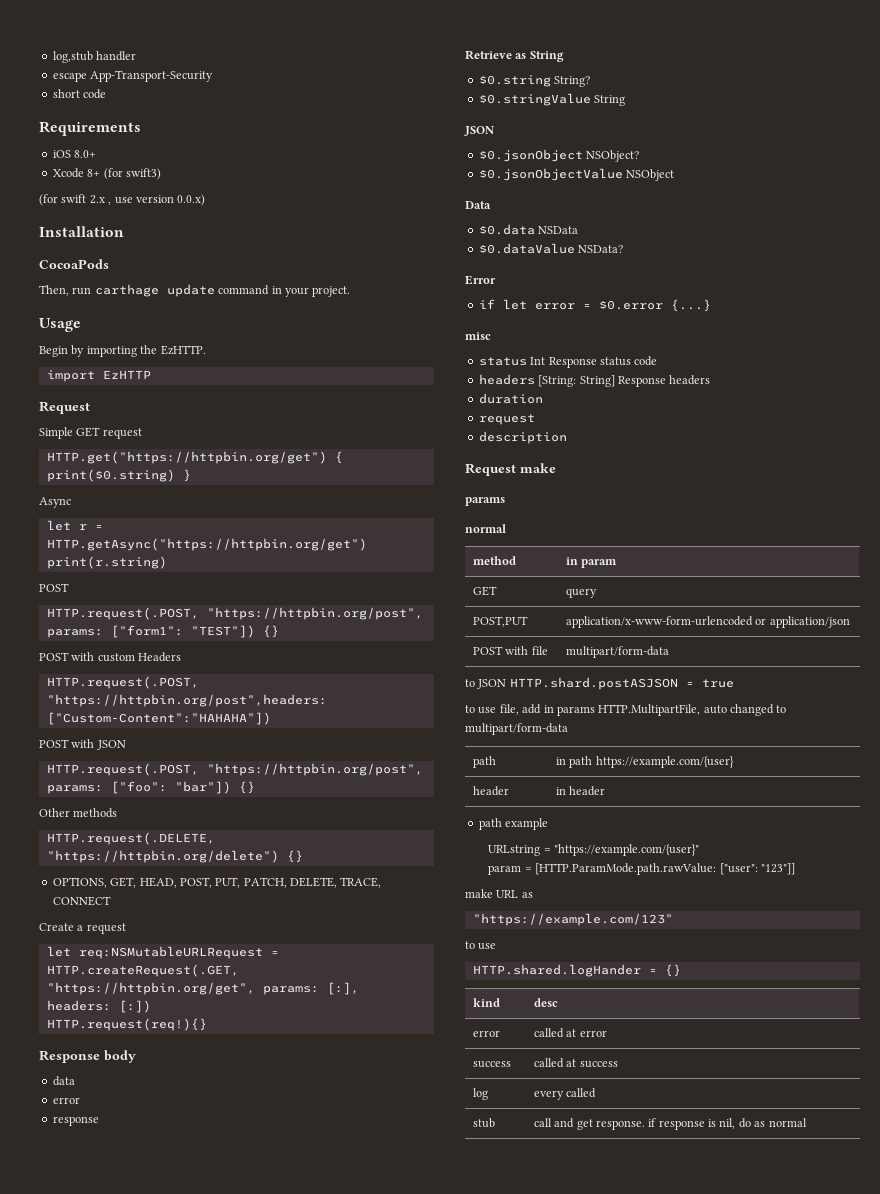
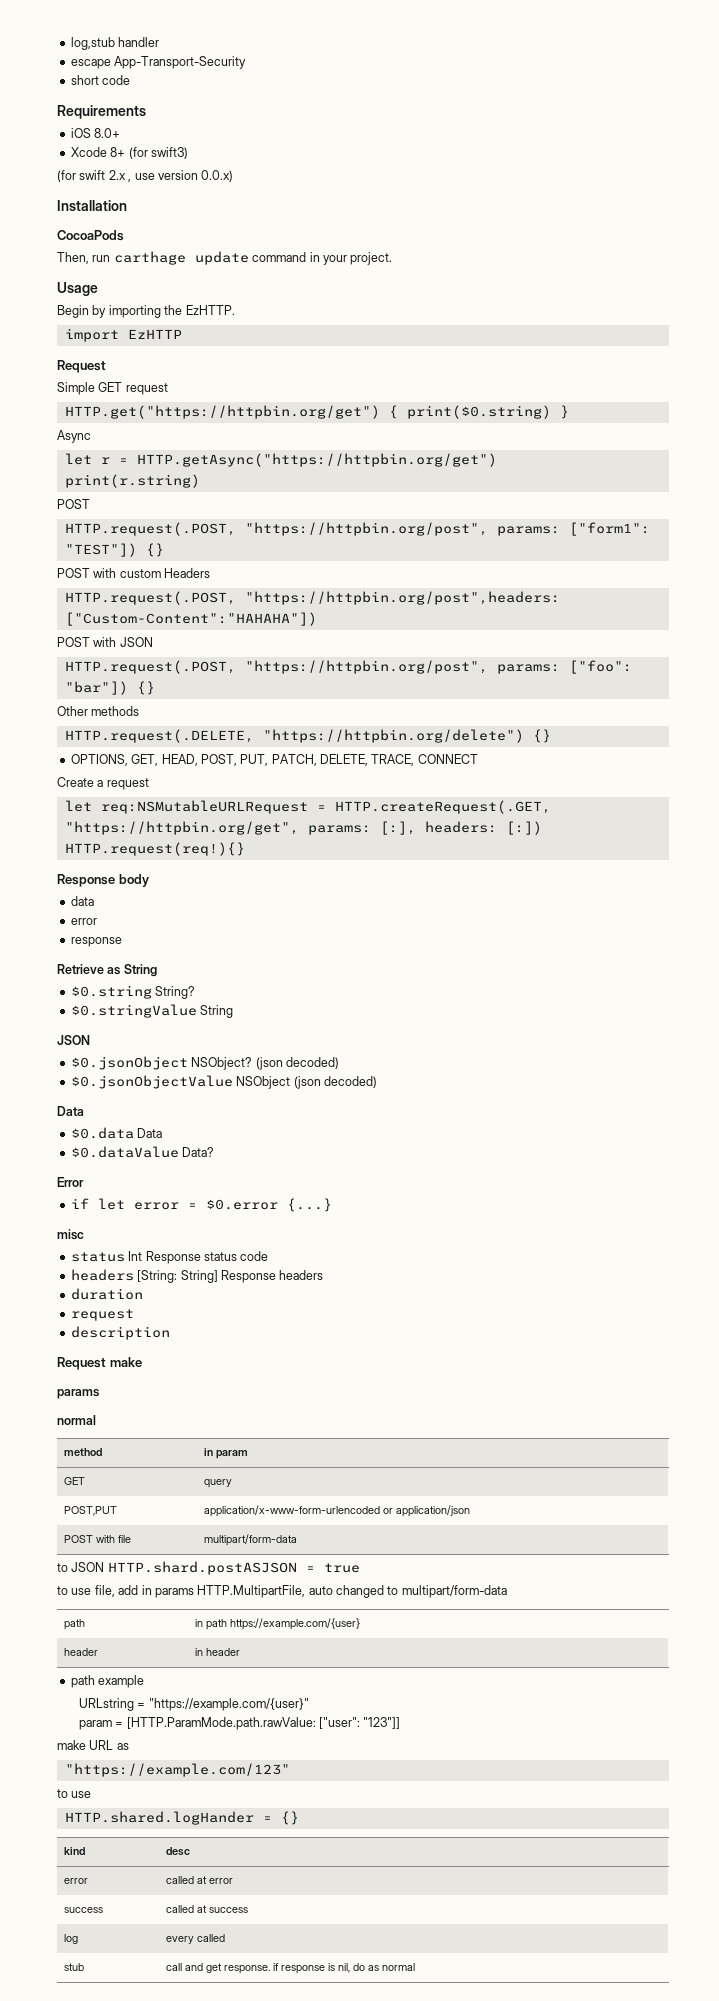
(640, 156) none -> [255,1057,339,1070] (json decoded)
(675, 175) none -> [293,1076,377,1089] (json decoded)
[538,226,579,234] NSData -> [137,1128,163,1138] Data
[578,245,624,253] NSData? -> [182,1147,215,1157] Data?

